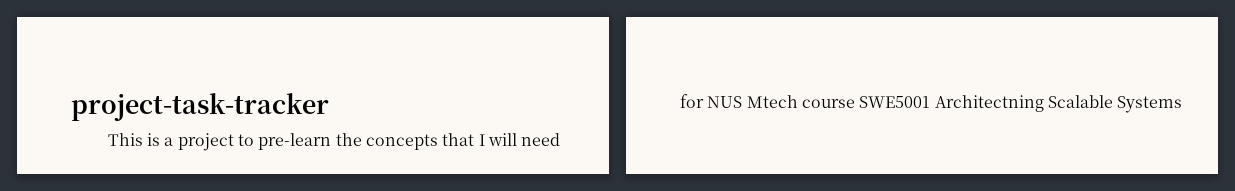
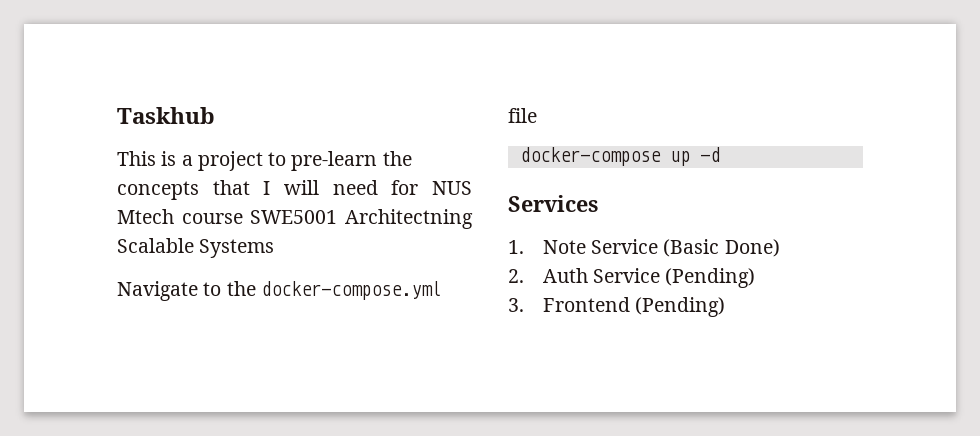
[71,93,329,121] project-task-tracker -> [117,107,215,124] Taskhub
(1183, 104) none -> [117,281,441,301] [508,108,537,123] [519,147,720,166] [508,195,598,212] [508,239,780,257] [508,268,756,288] [508,297,726,317] // Navigate to the docker-compose.yml file // docker-compose up -d // Services // 1. Note Service (Basic Done) // 2. Auth Service (Pending) // 3. Frontend (Pending)

